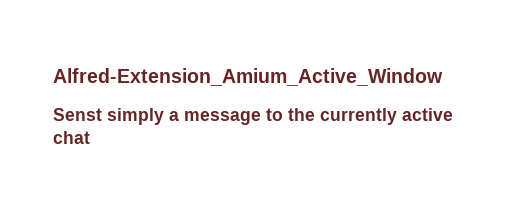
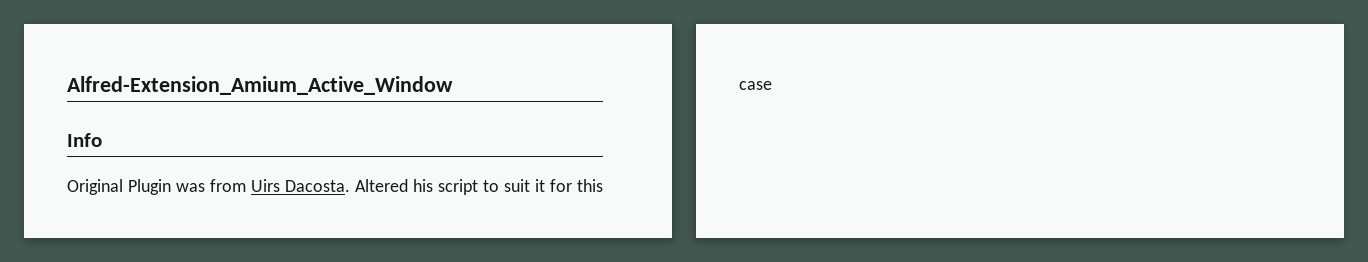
[53,108,453,125] [53,131,90,144] Senst simply a message to the currently active chat -> [67,133,102,147] [67,179,603,195] [739,81,772,90] Info // Original Plugin was from Uirs Dacosta. Altered his script to suit it for this case

